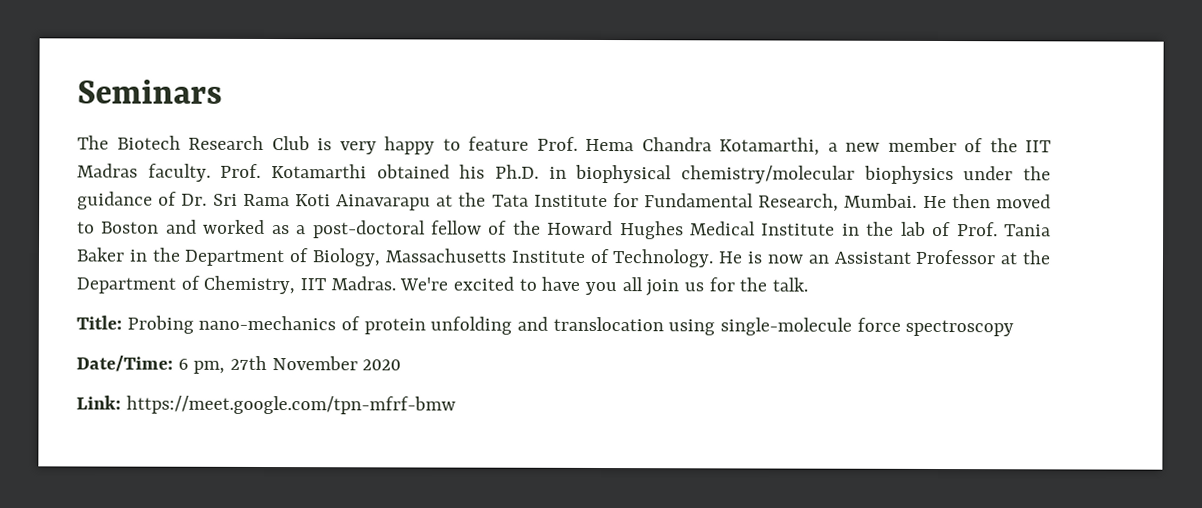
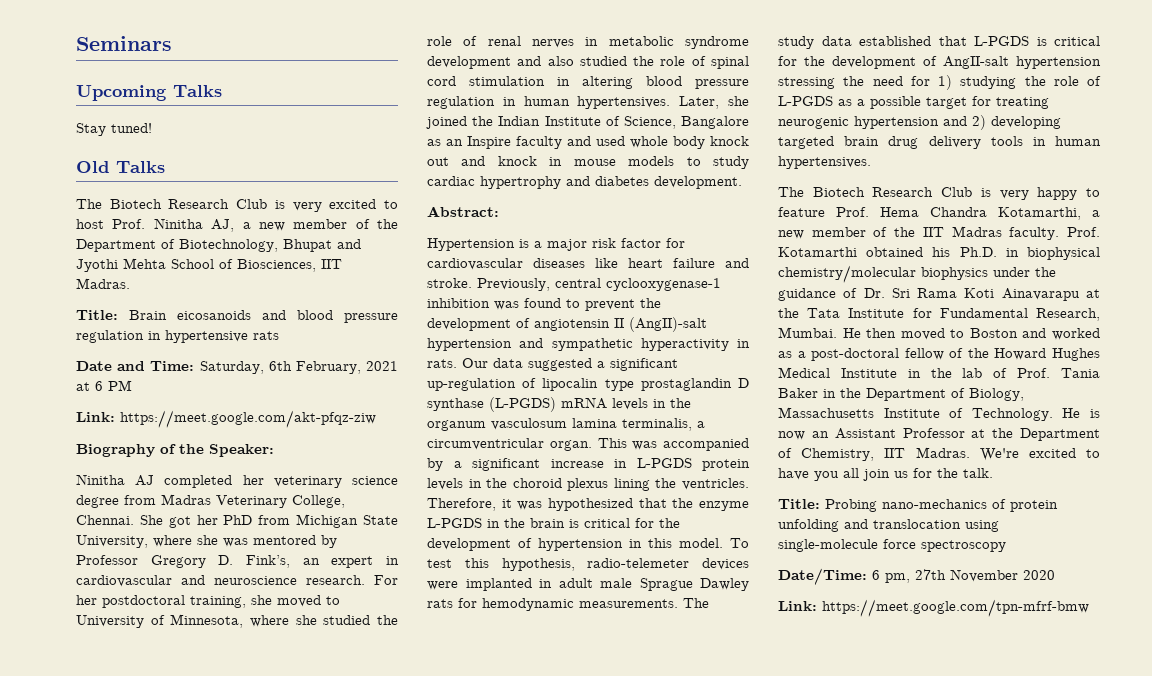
(222, 91) none -> [76,85,222,101] [76,123,152,136] [76,161,165,173] [76,199,399,212] [76,218,398,232] [76,239,361,252] [76,258,342,272] [76,278,130,289] [76,310,398,323] [76,330,279,343] [76,361,398,374] [76,380,132,391] [76,410,376,428] [76,444,274,457] [76,474,398,488] [76,494,345,508] [76,514,398,528] [76,535,337,548] [76,555,399,568] [76,575,398,587] [76,595,340,608] [76,614,398,628] [427,36,749,49] [427,56,749,69] [427,76,749,89] [427,96,749,109] [426,116,749,129] [427,136,749,149] [427,156,749,169] [427,176,742,189] [427,206,499,217] [427,238,685,251] [427,258,749,270] [427,278,721,291] [427,298,661,311] [427,317,707,332] [427,338,750,351] [427,358,678,371] [427,378,749,391] [427,397,691,412] [427,418,705,431] [427,438,749,451] [427,458,750,471] [427,478,749,491] [427,498,749,511] [427,518,680,528] [427,538,749,551] [427,558,749,571] [427,578,749,591] [427,598,709,611] [778,36,1100,49] [778,56,1101,69] [778,75,1101,90] [778,96,1049,109] [778,115,1061,130] [778,136,1101,149] [778,156,871,169] // Upcoming Talks // Stay tuned! // Old Talks // The Biotech Research Club is very excited to host Prof. Ninitha AJ, a new member of the Department of Biotechnology, Bhupat and Jyothi Mehta School of Biosciences, IIT Madras. // Title: Brain eicosanoids and blood pressure regulation in hypertensive rats // Date and Time: Saturday, 6th February, 2021 at 6 PM // Link: https://meet.google.com/akt-pfqz-ziw // Biography of the Speaker: // Ninitha AJ completed her veterinary science degree from Madras Veterinary College, Chennai. She got her PhD from Michigan State University, where she was mentored by Professor Gregory D. Fink’s, an expert in cardiovascular and neuroscience research. For her postdoctoral training, she moved to University of Minnesota, where she studied the role of renal nerves in metabolic syndrome development and also studied the role of spinal cord stimulation in altering blood pressure regulation in human hypertensives. Later, she joined the Indian Institute of Science, Bangalore as an Inspire faculty and used whole body knock out and knock in mouse models to study cardiac hypertrophy and diabetes development. // Abstract: // Hypertension is a major risk factor for cardiovascular diseases like heart failure and stroke. Previously, central cyclooxygenase-1 inhibition was found to prevent the development of angiotensin II (AngII)-salt hypertension and sympathetic hyperactivity in rats. Our data suggested a significant up-regulation of lipocalin type prostaglandin D synthase (L-PGDS) mRNA levels in the organum vasculosum lamina terminalis, a circumventricular organ. This was accompanied by a significant increase in L-PGDS protein levels in the choroid plexus lining the ventricles. Therefore, it was hypothesized that the enzyme L-PGDS in the brain is critical for the development of hypertension in this model. To test this hypothesis, radio-telemeter devices were implanted in adult male Sprague Dawley rats for hemodynamic measurements. The study data established that L-PGDS is critical for the development of AngII-salt hypertension stressing the need for 1) studying the role of L-PGDS as a possible target for treating neurogenic hypertension and 2) developing targeted brain drug delivery tools in human hypertensives.

